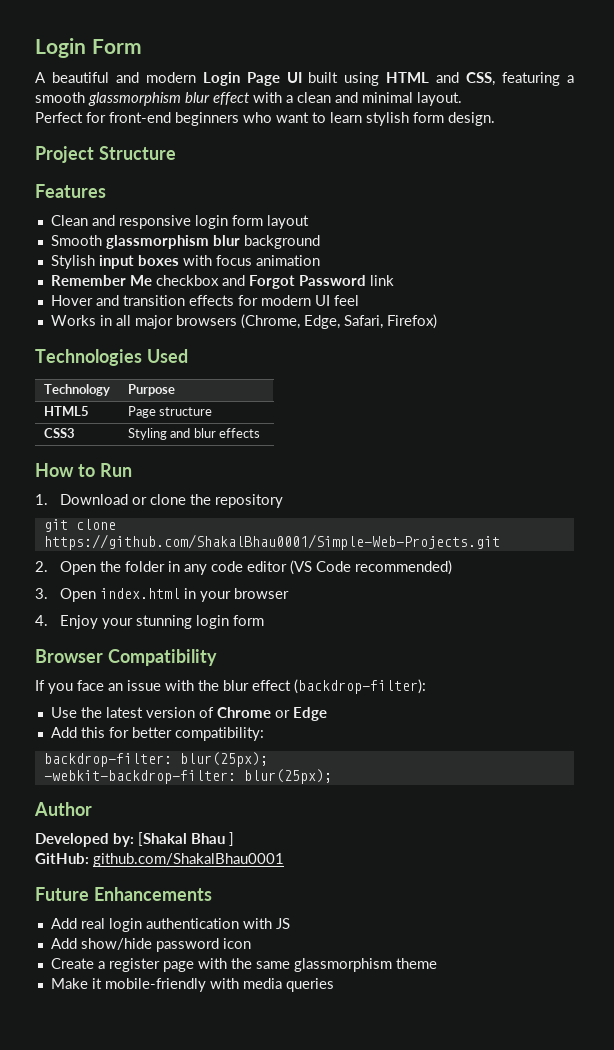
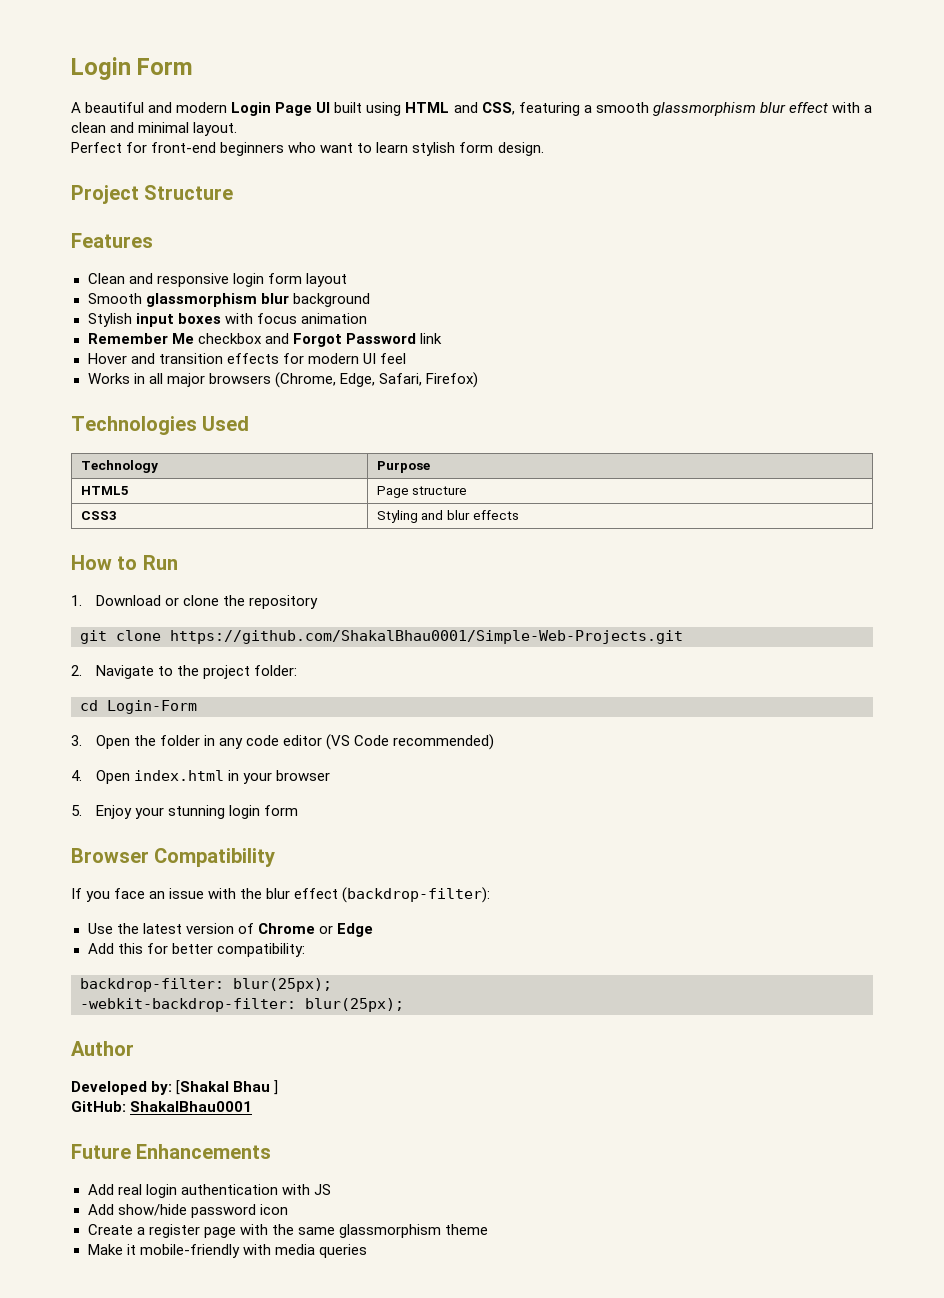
(48, 566) none -> [95,665,297,679] [80,700,197,714] [71,735,82,746] Navigate to the project folder: // cd Login-Form // 3.
[35,588,48,599] 3. -> [71,770,82,781] 4.
[35,615,48,626] 4. -> [71,805,82,816] 5.
[93,853,284,867] github.com/ShakalBhau0001 -> [130,1101,253,1112] ShakalBhau0001

